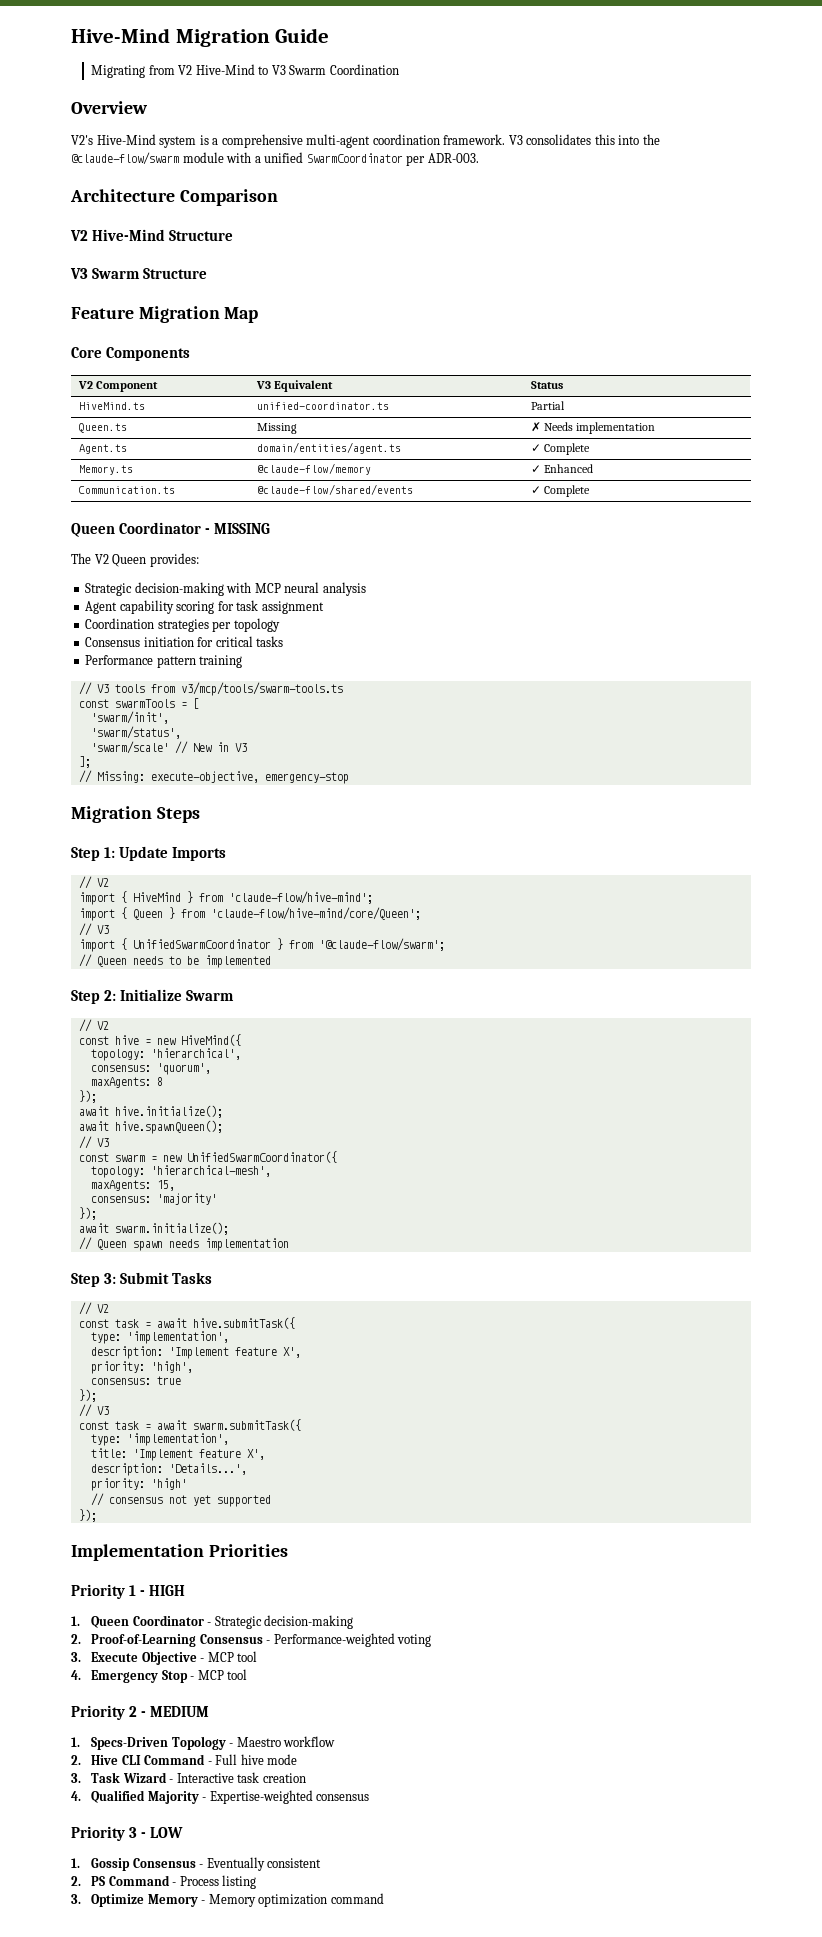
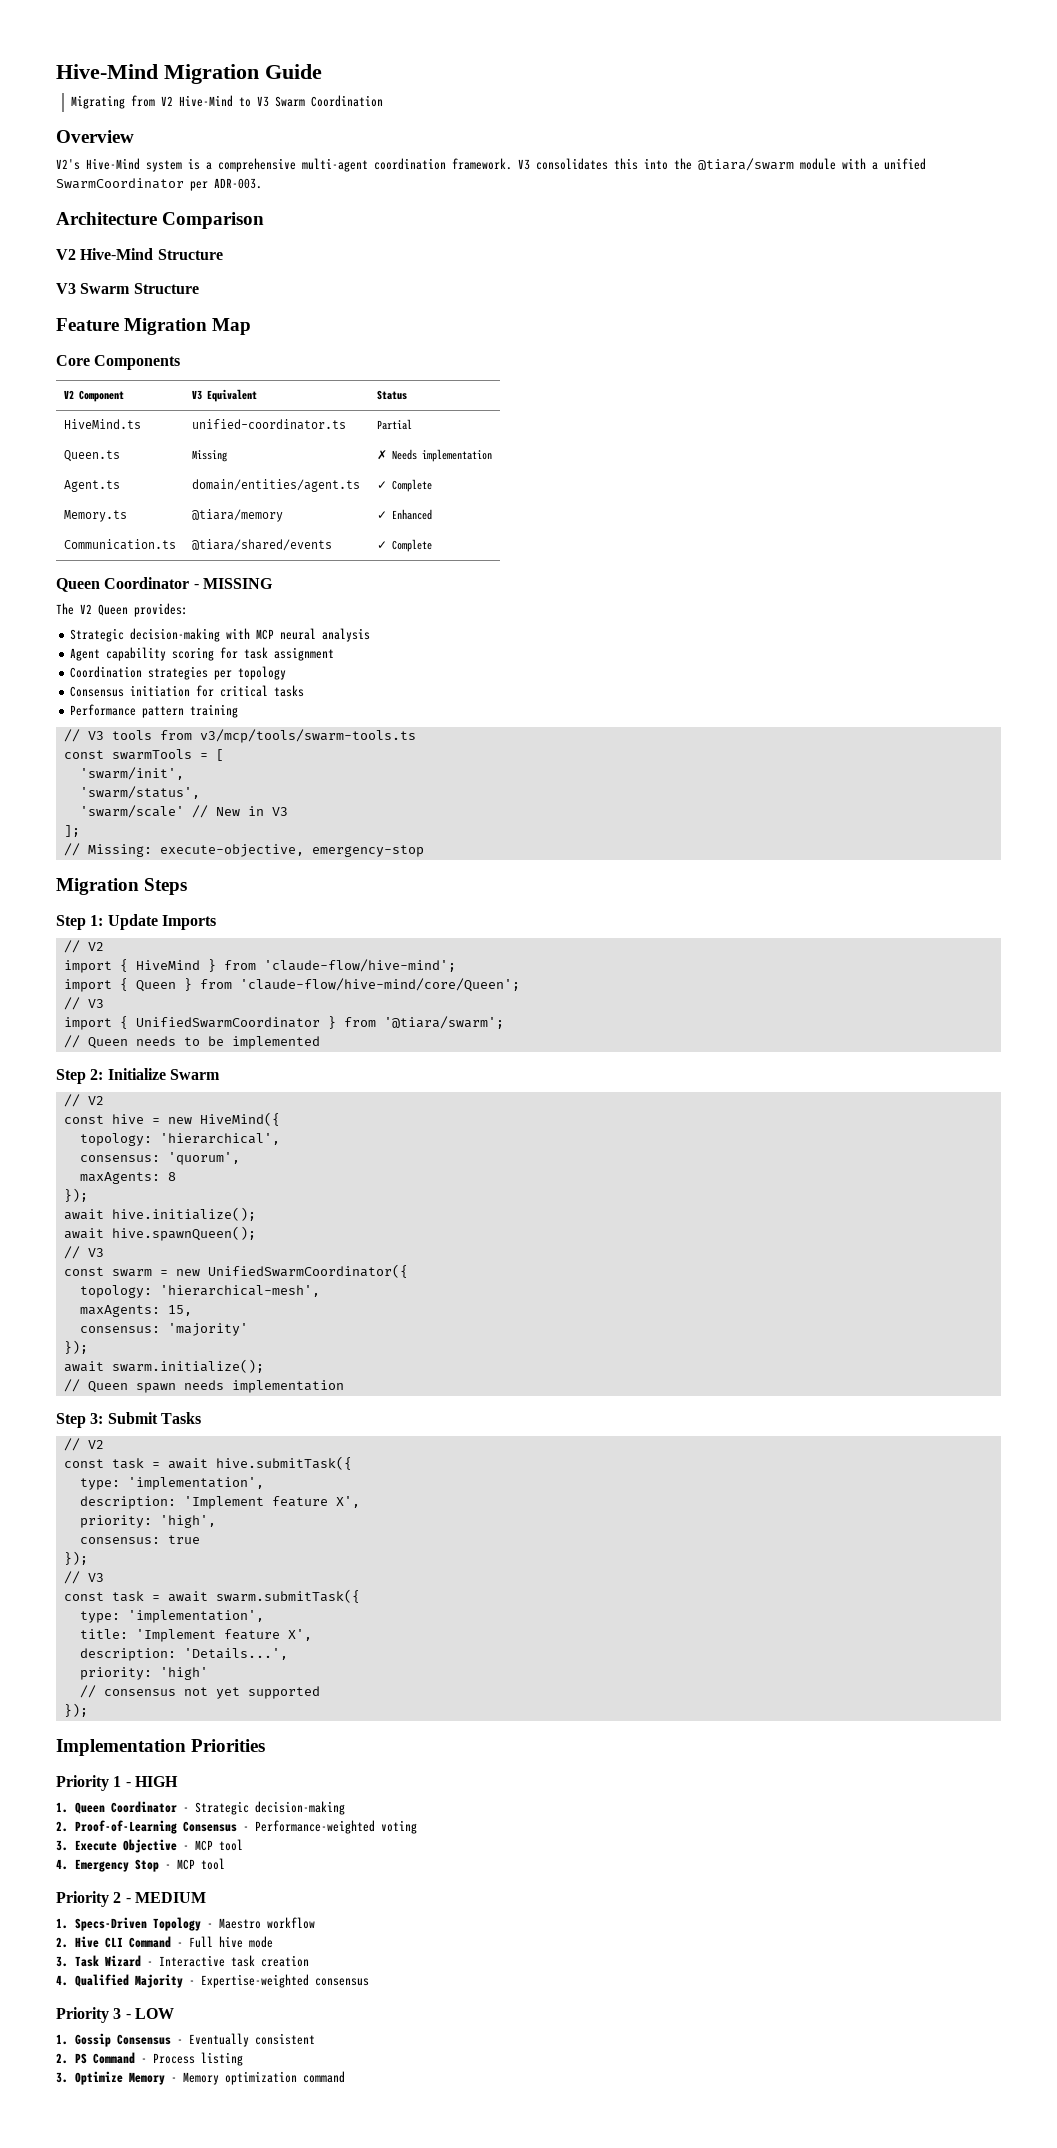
[71,152,179,165] @claude-flow/swarm -> [698,158,794,171] @tiara/swarm
[256,463,371,475] @claude-flow/memory -> [191,509,283,522] @tiara/memory
[256,484,413,495] @claude-flow/shared/events -> [191,539,332,551] @tiara/shared/events
[318,938,445,951] '@claude-flow/swarm'; -> [383,1016,504,1029] '@tiara/swarm';

